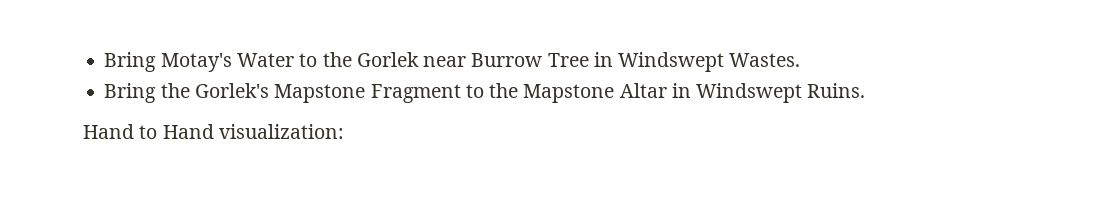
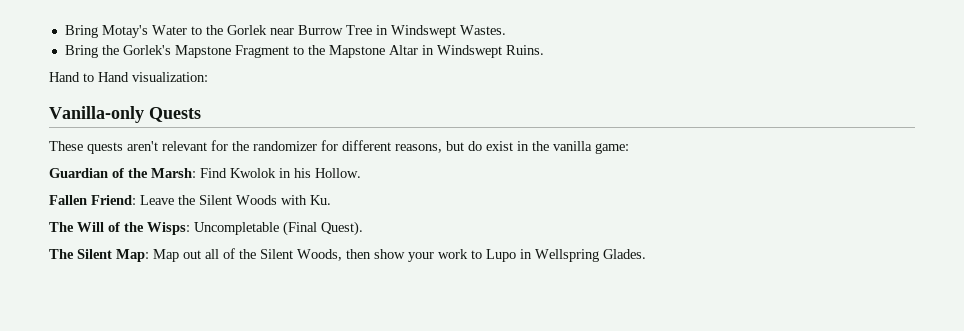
(344, 131) none -> [49,106,201,123] [49,140,629,154] [49,168,361,178] [49,195,331,205] [49,221,363,236] [49,248,646,262] // Vanilla-only Quests // These quests aren't relevant for the randomizer for different reasons, but do exist in the vanilla game: // Guardian of the Marsh: Find Kwolok in his Hollow. // Fallen Friend: Leave the Silent Woods with Ku. // The Will of the Wisps: Uncompletable (Final Quest). // The Silent Map: Map out all of the Silent Woods, then show your work to Lupo in Wellspring Glades.

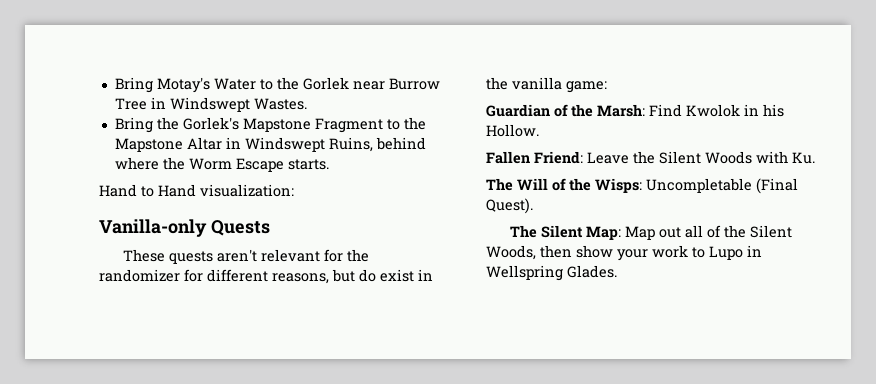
[505,45,544,55] Ruins. -> [328,137,426,152] [114,157,329,172] Ruins, behind where the Worm Escape starts.

